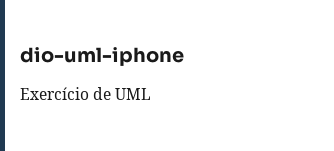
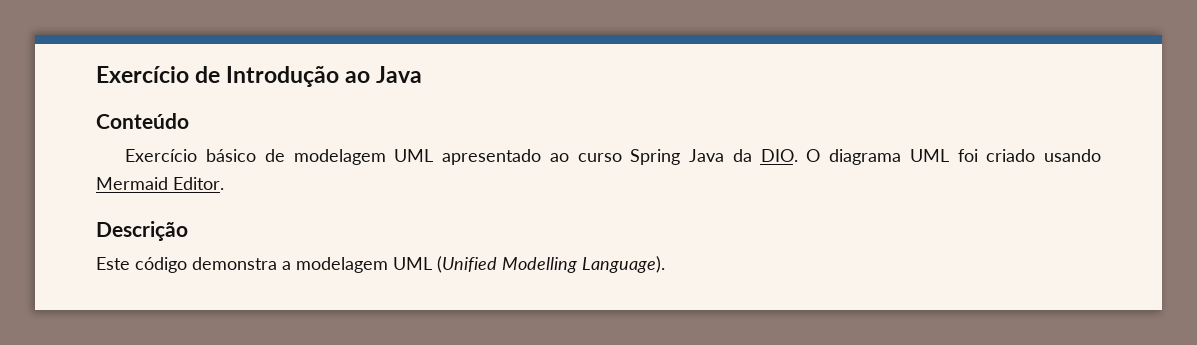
[20,47,184,66] [20,87,152,100] dio-uml-iphone // Exercício de UML -> [96,66,423,87] [96,113,189,129] [125,149,1101,165] [96,177,224,190] [96,221,188,241] [96,256,665,273] Exercício de Introdução ao Java // Conteúdo // Exercício básico de modelagem UML apresentado ao curso Spring Java da DIO. O diagrama UML foi criado usando Mermaid Editor. // Descrição // Este código demonstra a modelagem UML (Unified Modelling Language).

